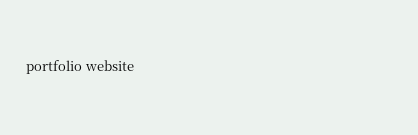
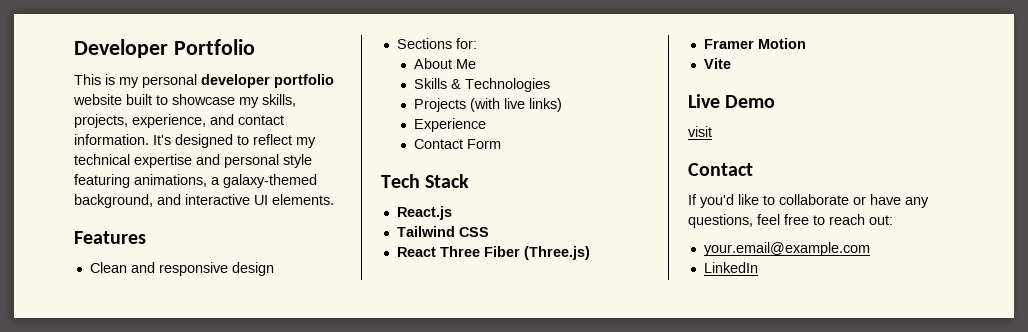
[26,60,134,74] portfolio website -> [74,39,255,58] [74,74,334,88] [73,94,296,108] [74,114,284,128] [74,134,316,148] [74,154,312,168] [74,174,317,188] [74,194,334,208] [74,231,146,244] [89,262,274,276] [396,38,477,49] [414,58,477,69] [414,78,551,92] [414,98,563,112] [414,118,487,132] [414,139,502,149] [381,174,470,188] [396,206,452,220] [396,226,489,237] [396,246,590,260] [703,38,806,49] [703,58,731,69] [688,94,776,108] [688,126,712,137] [688,163,753,176] [688,194,929,208] [688,214,893,228] [703,242,870,256] [703,262,758,273] Developer Portfolio // This is my personal developer portfolio website built to showcase my skills, projects, experience, and contact information. It's designed to reflect my technical expertise and personal style featuring animations, a galaxy-themed background, and interactive UI elements. // Features // Clean and responsive design // Sections for: // About Me // Skills & Technologies // Projects (with live links) // Experience // Contact Form // Tech Stack // React.js // Tailwind CSS // React Three Fiber (Three.js) // Framer Motion // Vite // Live Demo // visit // Contact // If you'd like to collaborate or have any questions, feel free to reach out: // your.email@example.com // LinkedIn

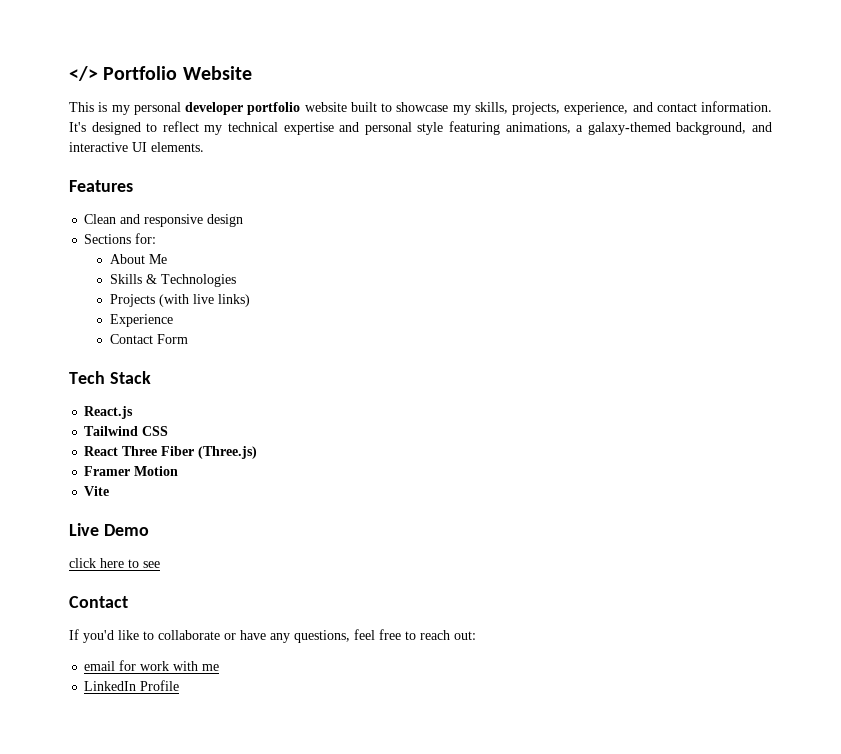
[74,39,168,58] Developer -> [69,66,98,81] </>
(255, 47) none -> [182,66,252,80] Website
[688,126,712,137] visit -> [69,558,160,568] click here to see
[703,242,870,256] your.email@example.com -> [84,660,220,671] email for work with me
(758, 267) none -> [140,680,180,691] Profile

